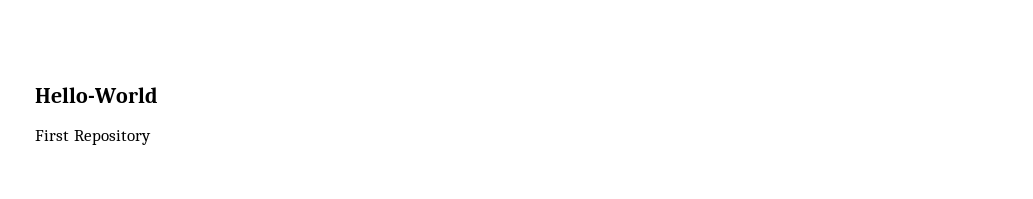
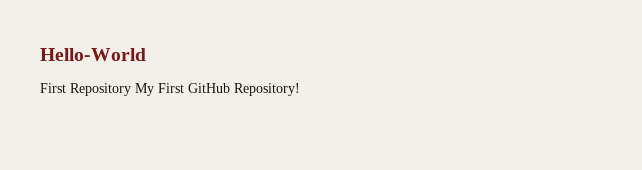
(151, 137) none -> [135,83,300,96] My First GitHub Repository!

